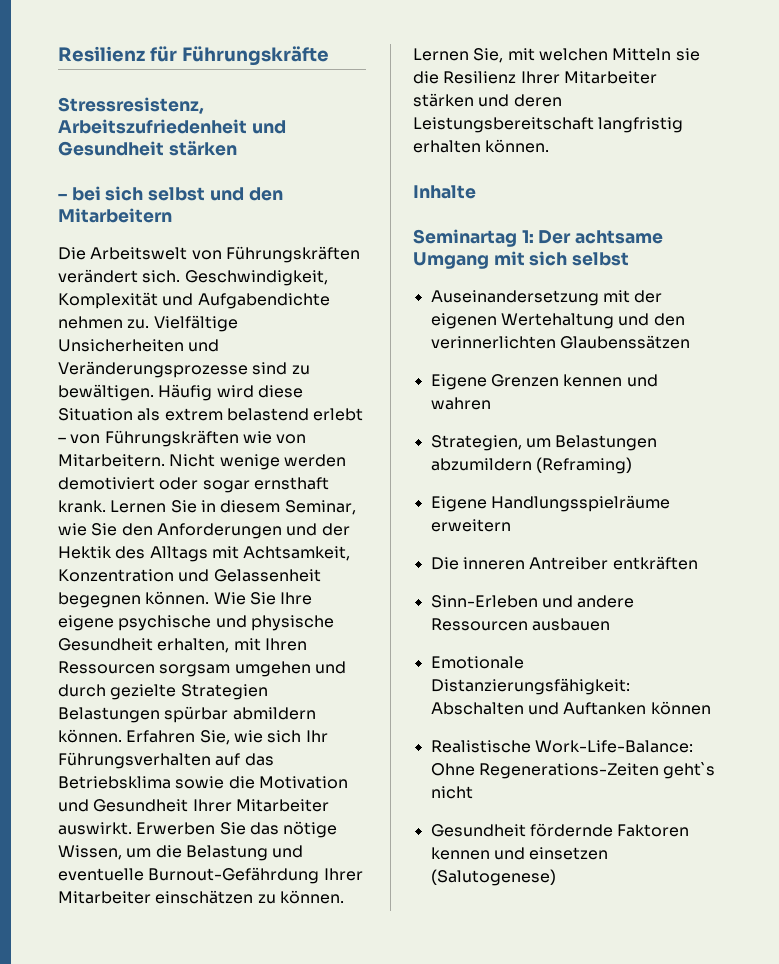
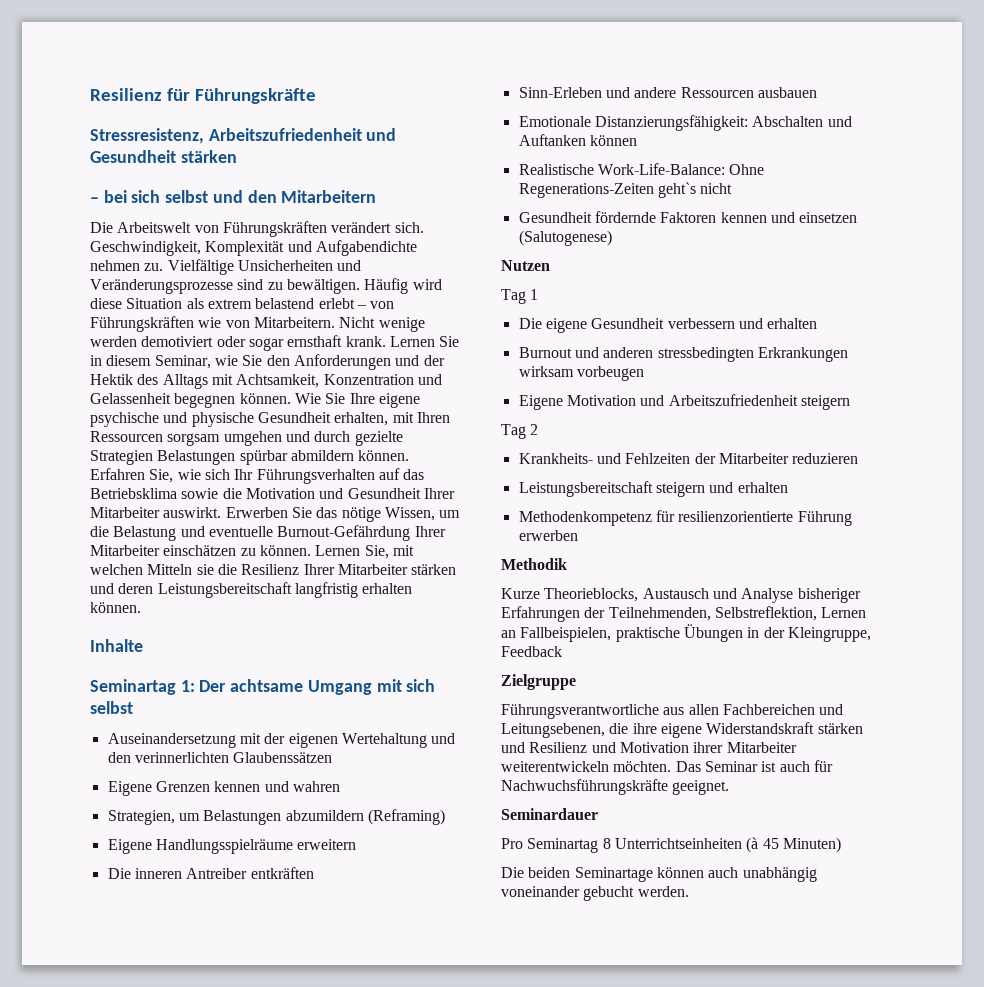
(556, 877) none -> [501,260,550,271] [501,289,539,304] [518,318,818,333] [518,347,848,362] [518,366,644,381] [518,394,850,410] [501,424,539,439] [518,453,859,464] [518,481,788,497] [518,510,852,526] [518,530,578,541] [501,558,567,570] [501,588,861,603] [501,606,867,622] [501,624,871,642] [501,646,562,657] [501,674,576,690] [501,704,844,719] [501,722,863,738] [501,742,797,753] [501,760,833,772] [501,779,730,795] [501,808,598,820] [501,837,841,853] [501,867,817,882] [501,886,689,901] // Nutzen // Tag 1 // Die eigene Gesundheit verbessern und erhalten // Burnout und anderen stressbedingten Erkrankungen wirksam vorbeugen // Eigene Motivation und Arbeitszufriedenheit steigern // Tag 2 // Krankheits- und Fehlzeiten der Mitarbeiter reduzieren // Leistungsbereitschaft steigern und erhalten // Methodenkompetenz für resilienzorientierte Führung erwerben // Methodik // Kurze Theorieblocks, Austausch und Analyse bisheriger Erfahrungen der Teilnehmenden, Selbstreflektion, Lernen an Fallbeispielen, praktische Übungen in der Kleingruppe, Feedback // Zielgruppe // Führungsverantwortliche aus allen Fachbereichen und Leitungsebenen, die ihre eigene Widerstandskraft stärken und Resilienz und Motivation ihrer Mitarbeiter weiterentwickeln möchten. Das Seminar ist auch für Nachwuchsführungskräfte geeignet. // Seminardauer // Pro Seminartag 8 Unterrichtseinheiten (à 45 Minuten) // Die beiden Seminartage können auch unabhängig voneinander gebucht werden.

